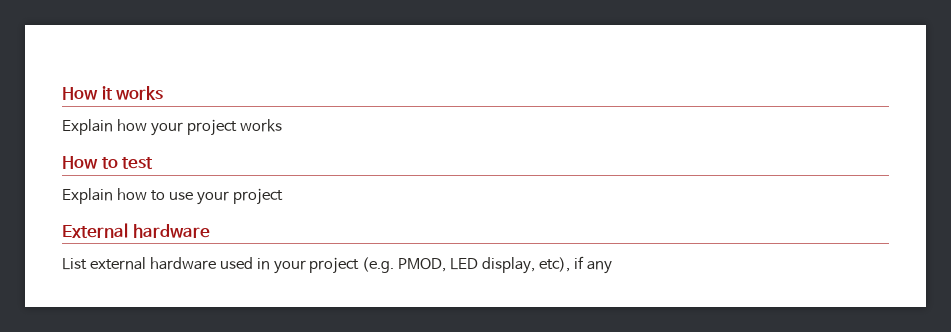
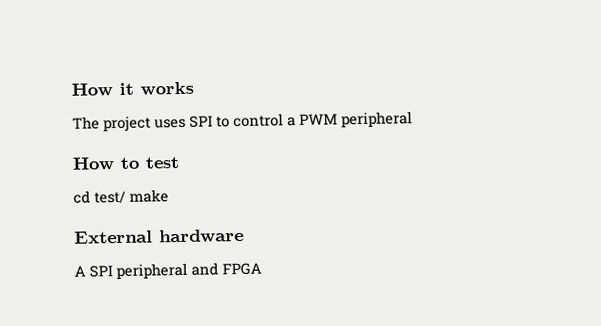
[62,119,282,136] [62,156,154,169] [62,188,283,205] [62,223,210,238] [62,256,612,274] Explain how your project works // How to test // Explain how to use your project // External hardware // List external hardware used in your project (e.g. PMOD, LED display, etc), if any -> [72,111,413,133] [72,156,180,170] [73,189,169,204] [74,228,244,244] [74,262,262,280] The project uses SPI to control a PWM peripheral // How to test // cd test/ make // External hardware // A SPI peripheral and FPGA

